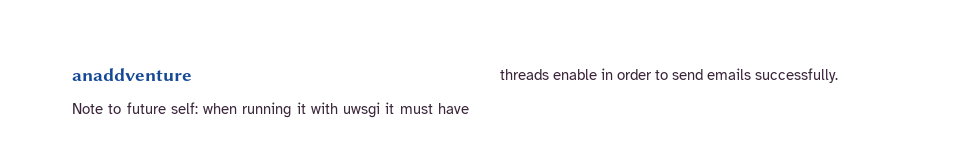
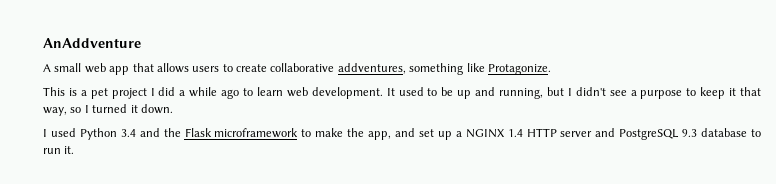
[72,68,192,81] [72,102,469,118] [500,68,838,83] anaddventure // Note to future self: when running it with uwsgi it must have threads enable in order to send emails successfully. -> [43,38,141,48] [43,63,551,75] [43,87,761,99] [43,104,173,116] [43,128,761,140] [43,146,75,154] AnAddventure // A small web app that allows users to create collaborative addventures, something like Protagonize. // This is a pet project I did a while ago to learn web development. It used to be up and running, but I didn't see a purpose to keep it that way, so I turned it down. // I used Python 3.4 and the Flask microframework to make the app, and set up a NGINX 1.4 HTTP server and PostgreSQL 9.3 database to run it.

